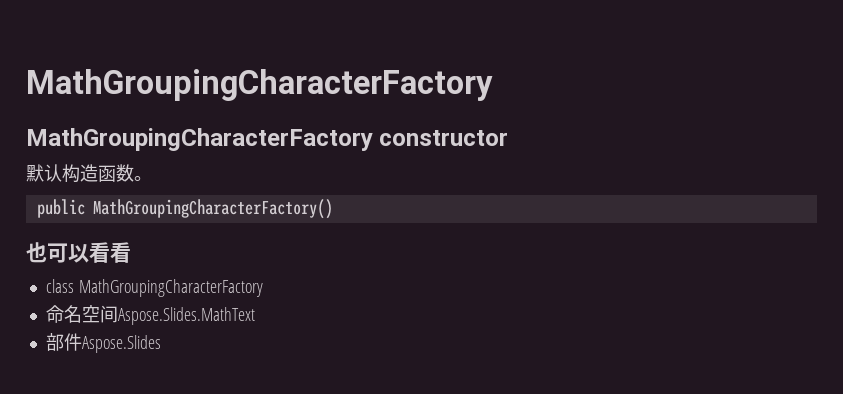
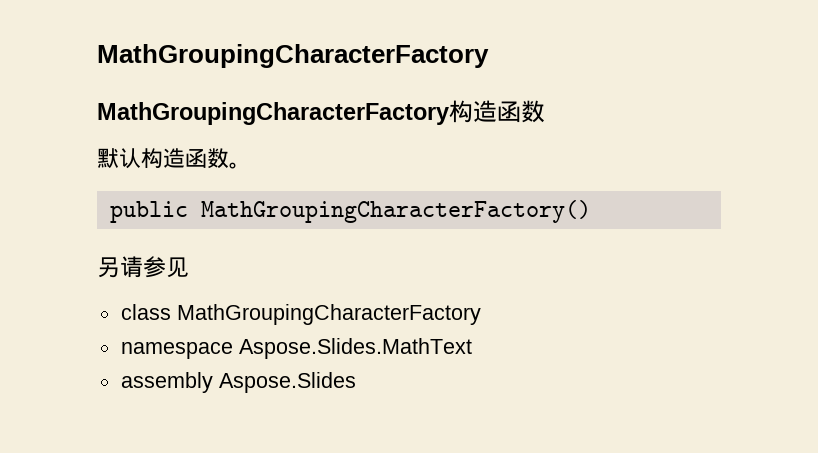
[379,130,509,146] constructor -> [449,100,545,123] 构造函数
[26,242,131,263] 也可以看看 -> [97,256,189,278] 另请参见
[45,305,118,323] 命名空间 -> [120,342,233,359] namespace
[45,333,82,351] 部件 -> [120,372,213,393] assembly

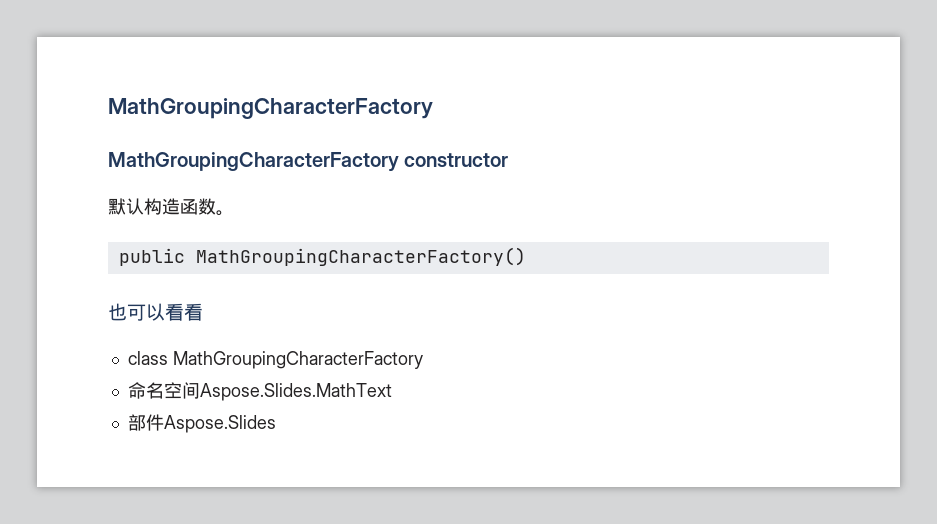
[449,100,545,123] 构造函数 -> [404,153,509,167] constructor
[97,256,189,278] 另请参见 -> [108,303,203,321] 也可以看看
[120,342,233,359] namespace -> [127,382,200,399] 命名空间
[120,372,213,393] assembly -> [127,414,164,431] 部件

